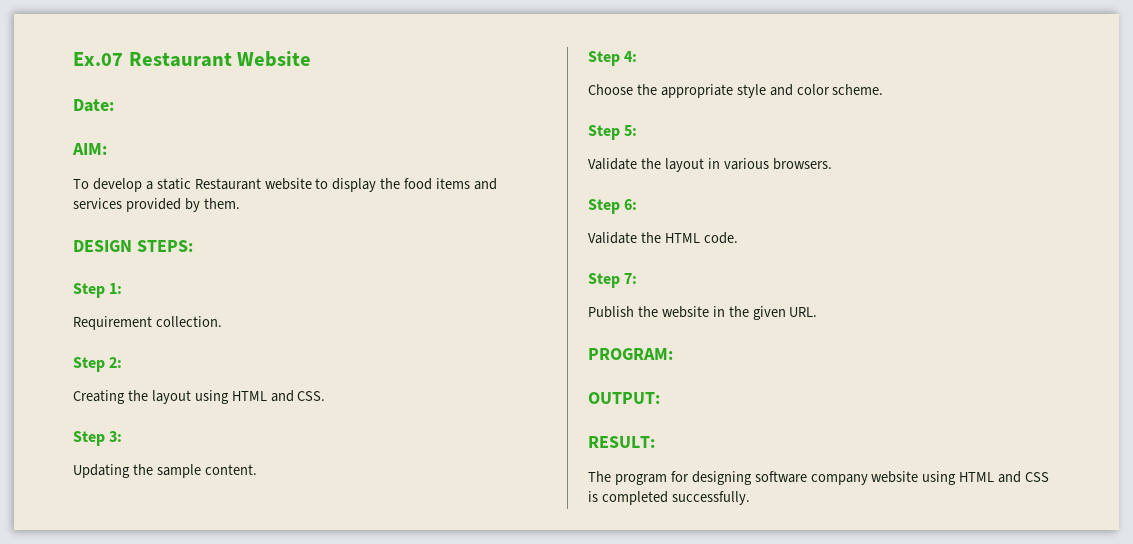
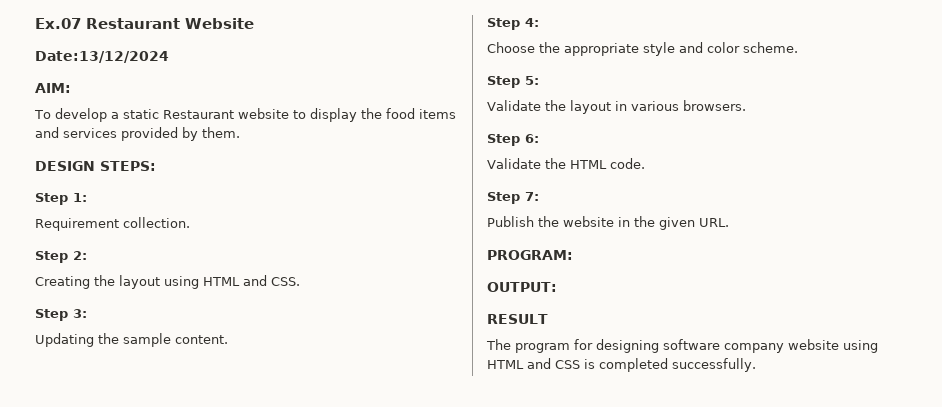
[73,99,114,112] Date: -> [35,51,169,63] Date:13/12/2024
[588,436,655,448] RESULT: -> [487,314,548,324] RESULT

